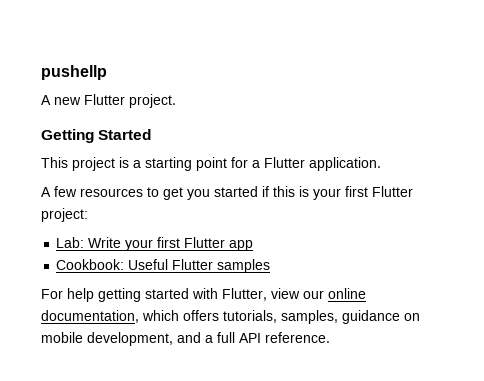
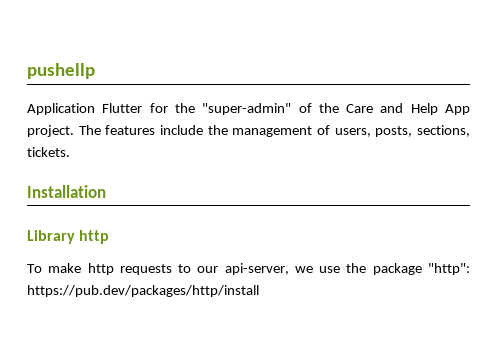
[41,94,176,108] [41,129,152,143] [41,157,381,171] [41,186,413,200] [41,208,88,222] [56,237,254,251] [56,259,271,273] [41,288,366,302] [41,310,420,324] [41,332,330,346] A new Flutter project. // Getting Started // This project is a starting point for a Flutter application. // A few resources to get you started if this is your first Flutter project: // Lab: Write your first Flutter app // Cookbook: Useful Flutter samples // For help getting started with Flutter, view our online documentation, which offers tutorials, samples, guidance on mobile development, and a full API reference. -> [27,103,471,115] [27,125,470,137] [27,147,70,157] [27,185,106,198] [27,230,110,244] [27,263,470,275] [27,285,259,297] Application Flutter for the "super-admin" of the Care and Help App project. The features include the management of users, posts, sections, tickets. // Installation // Library http // To make http requests to our api-server, we use the package "http": https://pub.dev/packages/http/install

